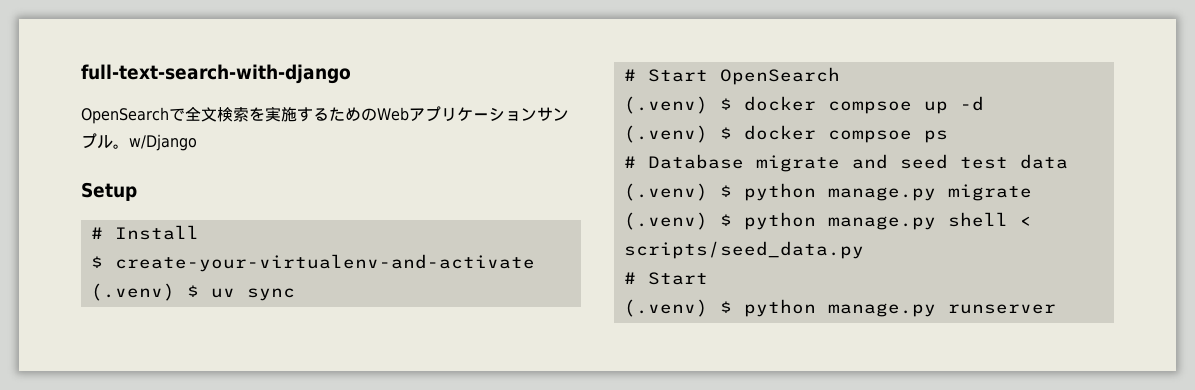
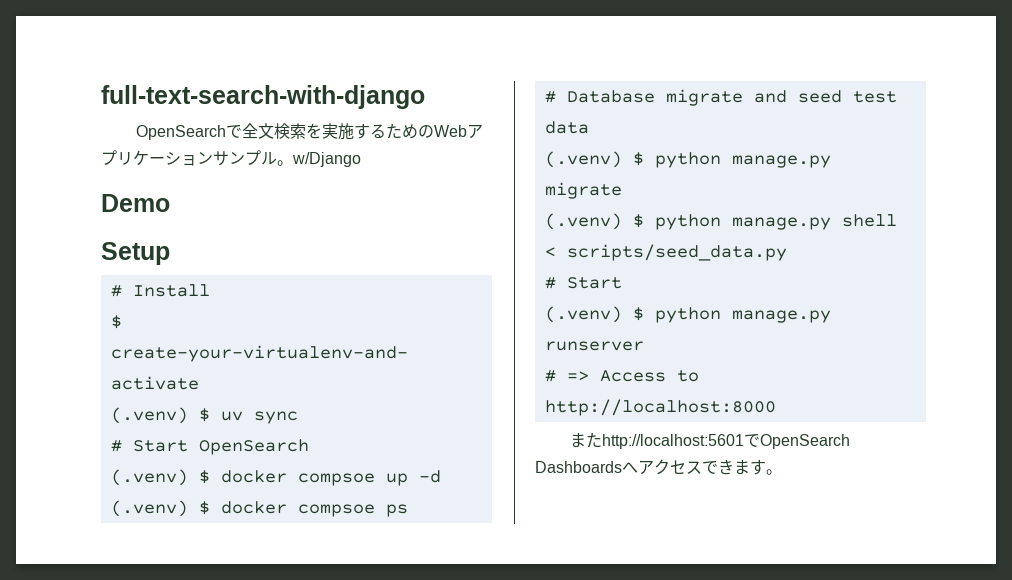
(197, 142) none -> [101,194,170,212] // Demo
(1056, 309) none -> [544,370,699,382] [544,399,776,416] [569,432,850,449] [535,459,782,475] // # => Access to http://localhost:8000 // またhttp://localhost:5601でOpenSearch Dashboardsへアクセスできます。

